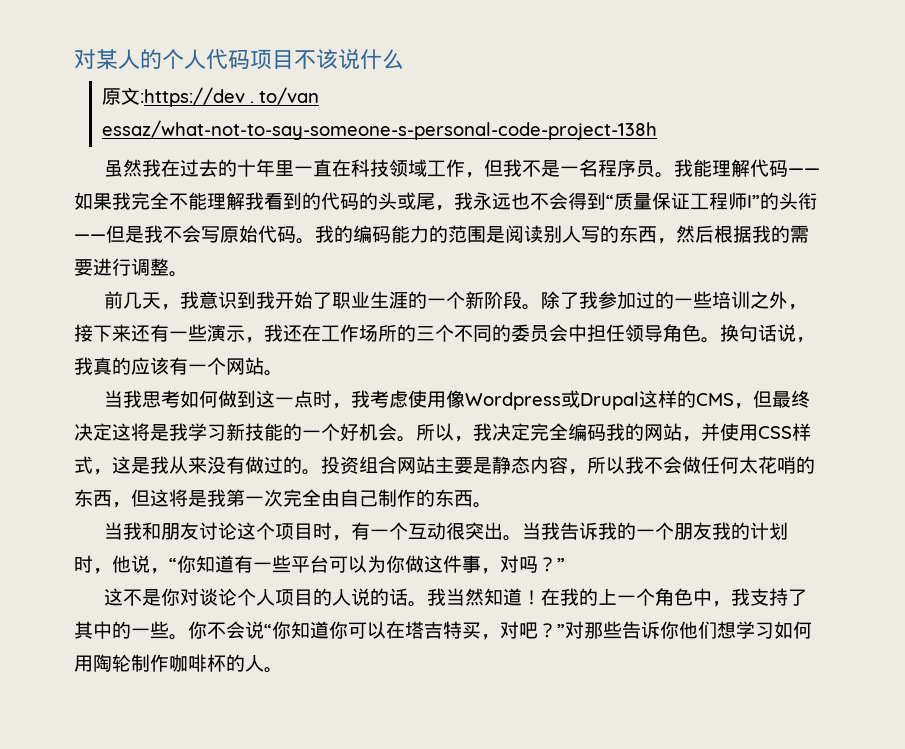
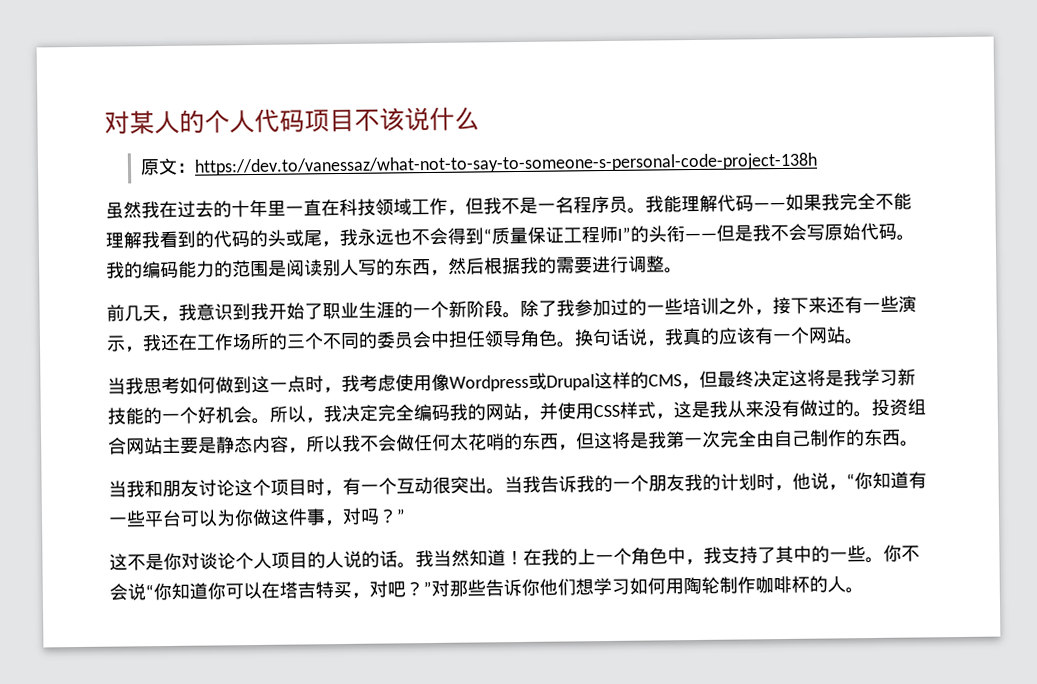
[139,87,319,107] [101,120,657,140] :https://dev . to/van essaz/what-not-to-say-someone-s-personal-code-project-138h -> [175,152,818,176] ：https://dev.to/vanessaz/what-not-to-say-to-someone-s-personal-code-project-138h

